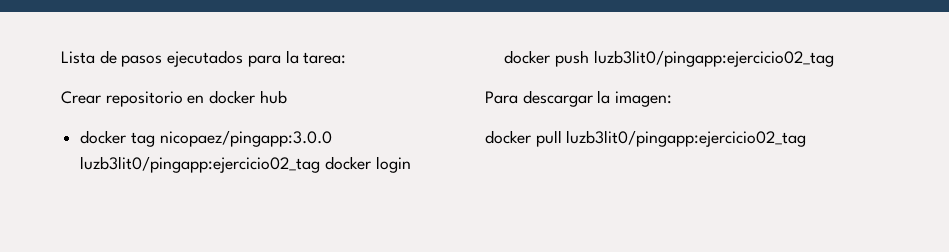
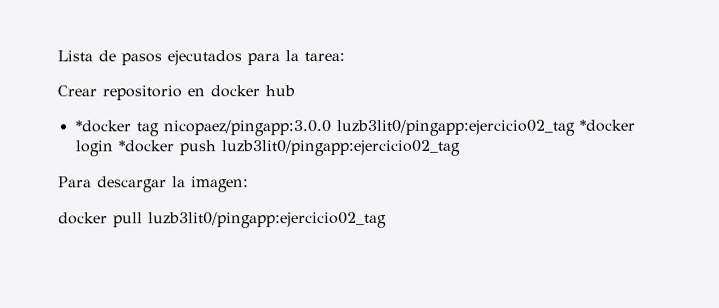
[80,130,127,144] docker -> [74,120,131,133] *docker
[324,156,411,173] [504,50,551,64] docker login docker -> [578,119,635,132] [74,140,174,157] *docker login *docker

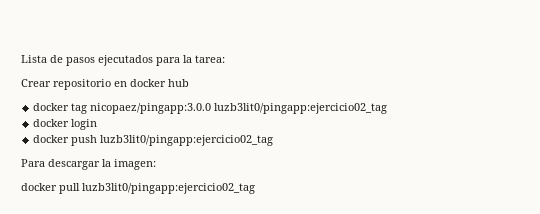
[74,120,131,133] *docker -> [33,103,70,111] docker
[578,119,635,132] *docker -> [33,119,70,127] // docker
[117,140,174,153] *docker -> [33,135,70,143] // docker

